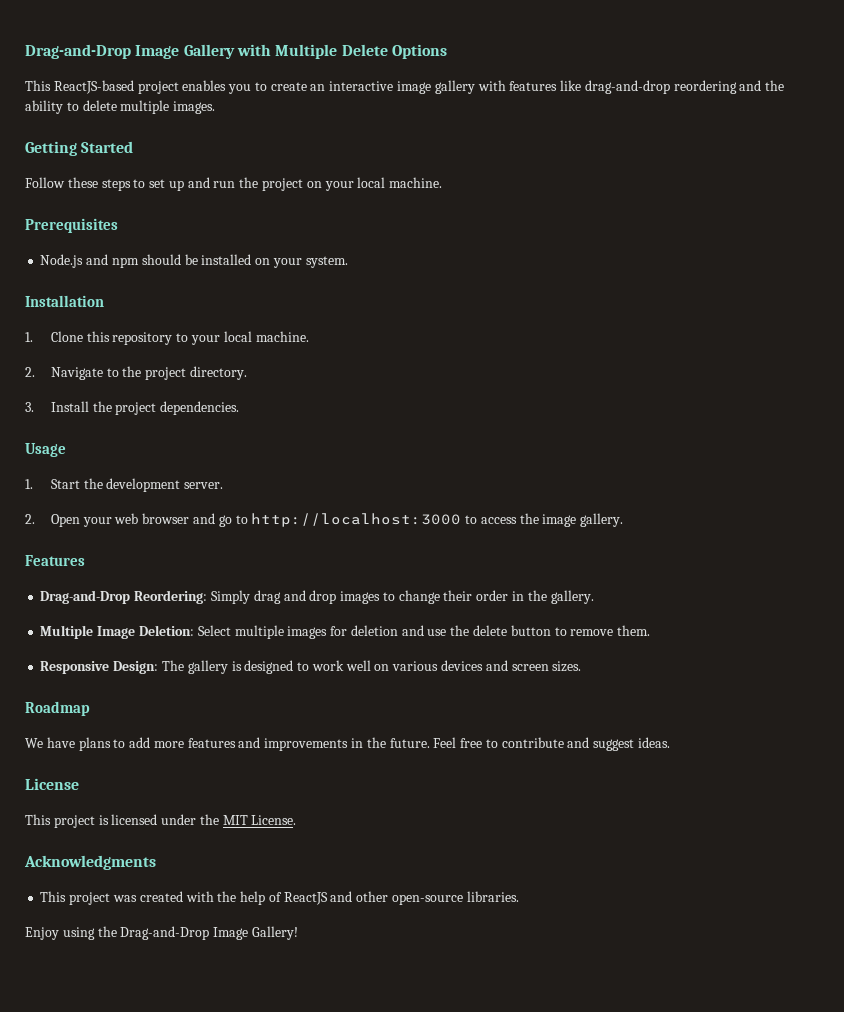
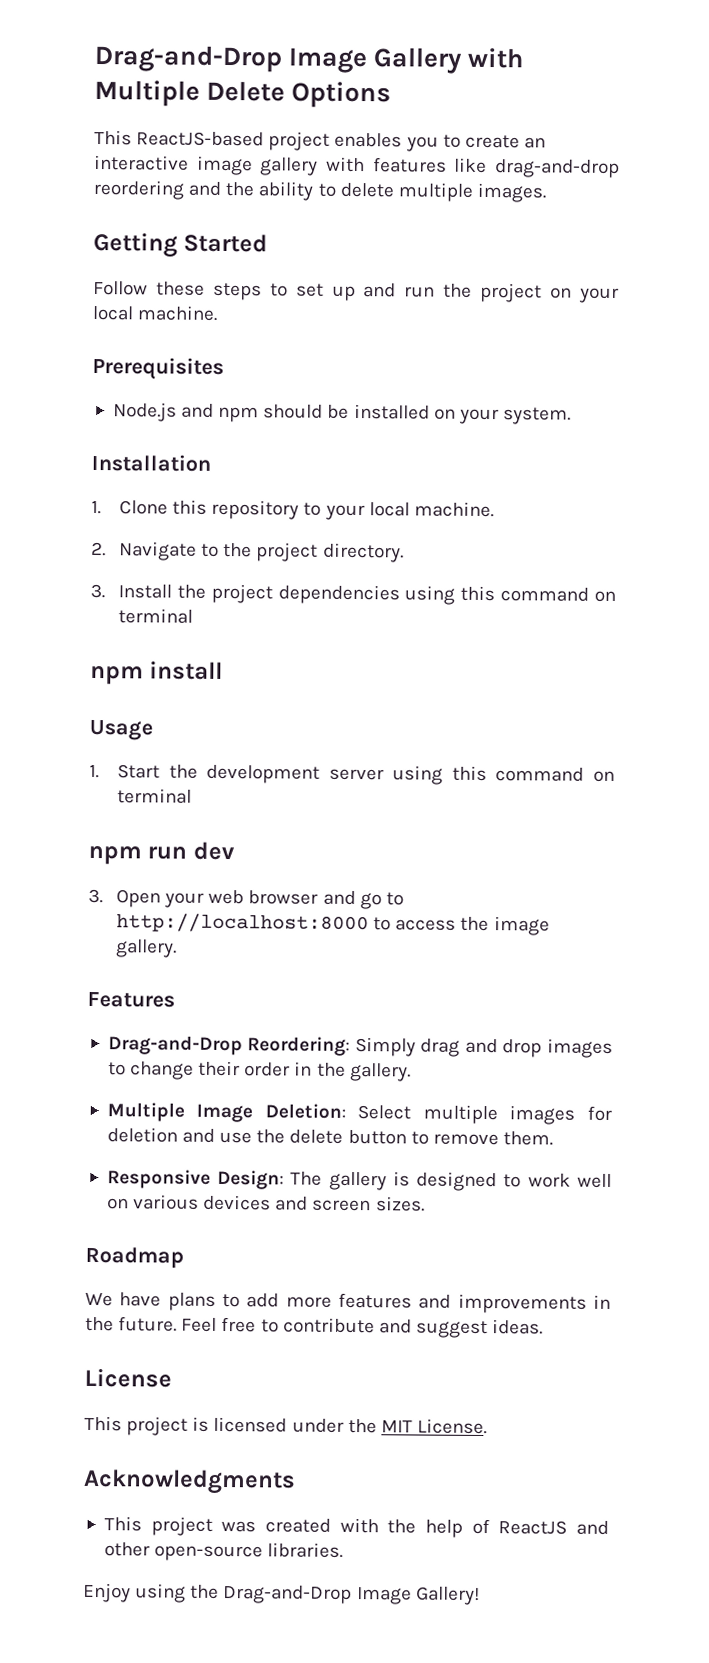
[160,401,240,415] dependencies. -> [277,584,616,605] [118,608,194,624] [90,660,224,685] dependencies using this command on terminal // npm install
[184,482,224,489] [25,514,35,524] server. // 2. -> [328,765,615,785] [117,788,193,804] [88,841,235,865] [88,888,103,904] server using this command on terminal // npm run dev // 3.
[251,513,462,527] http://localhost:3000 -> [116,913,370,934] http://localhost:8000

